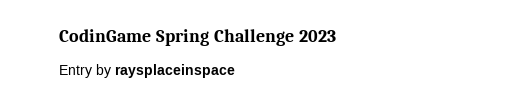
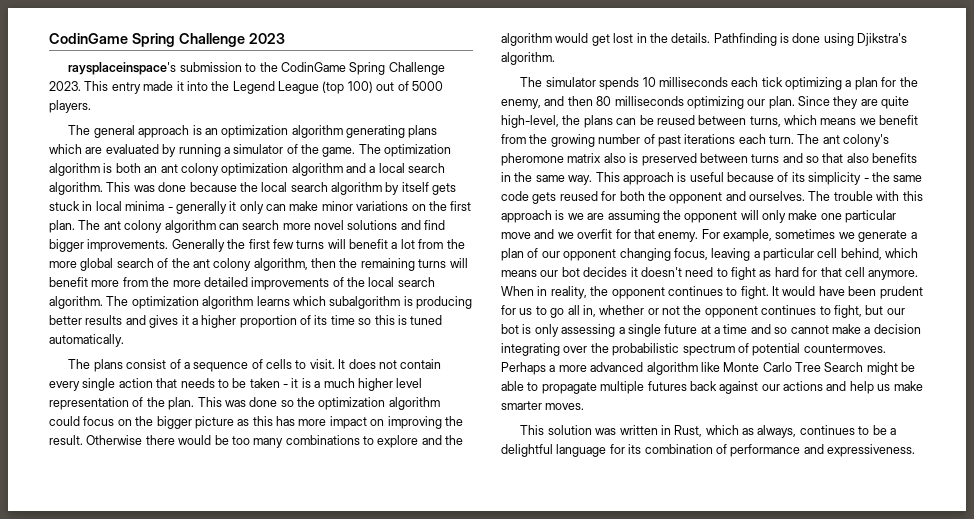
[59,64,235,78] Entry by raysplaceinspace -> [68,62,445,75] [49,81,443,94] [49,100,91,113] [68,125,438,138] [49,144,452,157] [49,163,446,176] [49,182,457,195] [49,201,472,214] [49,220,446,233] [49,239,465,252] [49,258,468,271] [49,277,435,290] [49,296,472,309] [49,315,443,328] [49,334,124,347] [68,359,442,372] [49,378,423,391] [49,397,440,410] [49,416,463,429] [49,435,464,448] [501,33,908,46] [501,52,555,65] [520,77,918,90] [501,96,910,109] [501,115,919,128] [501,134,890,147] [501,153,918,166] [501,172,923,185] [501,191,923,204] [501,210,897,223] [501,229,917,242] [501,248,919,261] [501,267,919,280] [501,286,923,299] [501,305,905,318] [501,324,921,337] [501,343,886,356] [501,362,916,375] [501,381,923,394] [501,401,585,410] [520,425,896,438] [501,444,915,457] raysplaceinspace's submission to the CodinGame Spring Challenge 2023. This entry made it into the Legend League (top 100) out of 5000 players. // The general approach is an optimization algorithm generating plans which are evaluated by running a simulator of the game. The optimization algorithm is both an ant colony optimization algorithm and a local search algorithm. This was done because the local search algorithm by itself gets stuck in local minima - generally it only can make minor variations on the first plan. The ant colony algorithm can search more novel solutions and find bigger improvements. Generally the first few turns will benefit a lot from the more global search of the ant colony algorithm, then the remaining turns will benefit more from the more detailed improvements of the local search algorithm. The optimization algorithm learns which subalgorithm is producing better results and gives it a higher proportion of its time so this is tuned automatically. // The plans consist of a sequence of cells to visit. It does not contain every single action that needs to be taken - it is a much higher level representation of the plan. This was done so the optimization algorithm could focus on the bigger picture as this has more impact on improving the result. Otherwise there would be too many combinations to explore and the algorithm would get lost in the details. Pathfinding is done using Djikstra's algorithm. // The simulator spends 10 milliseconds each tick optimizing a plan for the enemy, and then 80 milliseconds optimizing our plan. Since they are quite high-level, the plans can be reused between turns, which means we benefit from the growing number of past iterations each turn. The ant colony's pheromone matrix also is preserved between turns and so that also benefits in the same way. This approach is useful because of its simplicity - the same code gets reused for both the opponent and ourselves. The trouble with this approach is we are assuming the opponent will only make one particular move and we overfit for that enemy. For example, sometimes we generate a plan of our opponent changing focus, leaving a particular cell behind, which means our bot decides it doesn't need to fight as hard for that cell anymore. When in reality, the opponent continues to fight. It would have been prudent for us to go all in, whether or not the opponent continues to fight, but our bot is only assessing a single future at a time and so cannot make a decision integrating over the probabilistic spectrum of potential countermoves. Perhaps a more advanced algorithm like Monte Carlo Tree Search might be able to propagate multiple futures back against our actions and help us make smarter moves. // This solution was written in Rust, which as always, continues to be a delightful language for its combination of performance and expressiveness.

